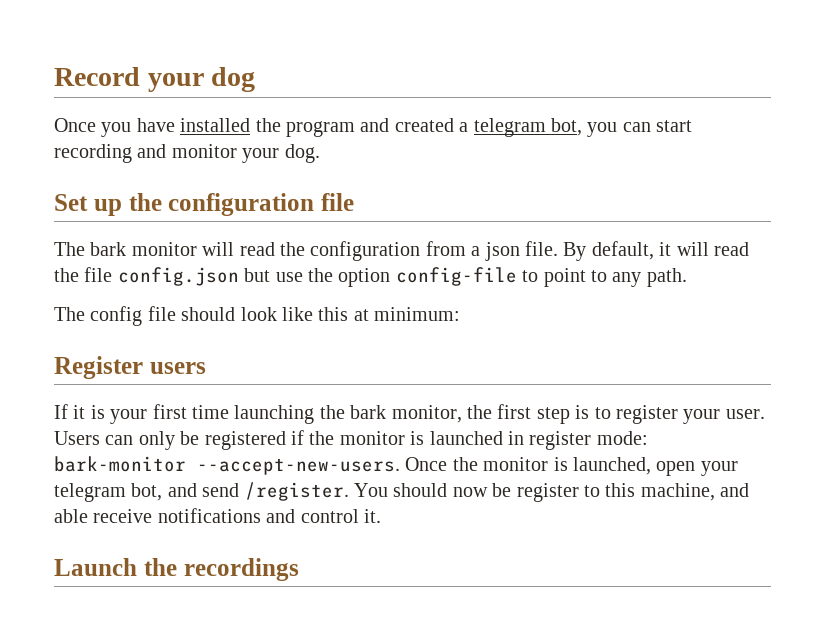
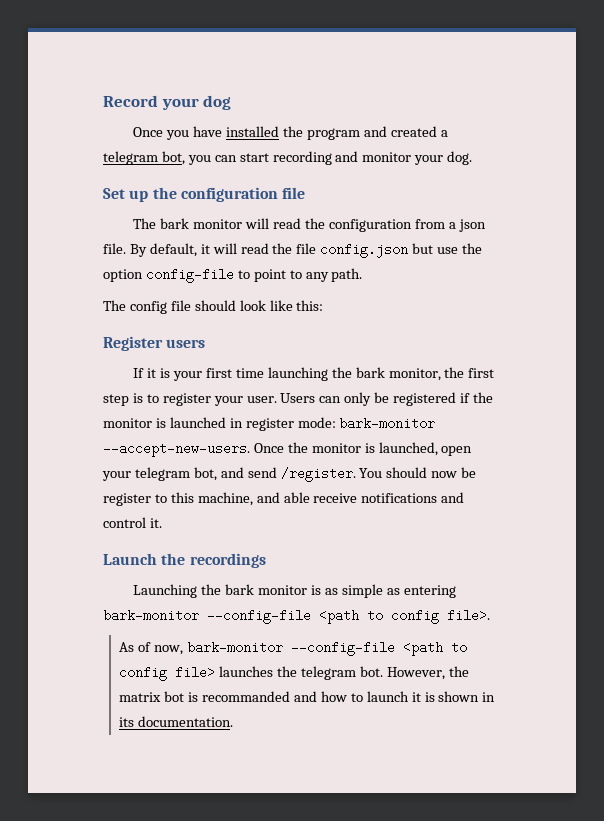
[318,307,461,321] this at minimum: -> [296,300,324,311] this:
(299, 569) none -> [133,584,456,598] [103,609,490,624] [119,641,468,656] [119,666,469,681] [119,691,496,702] [119,716,234,727] // Launching the bark monitor is as simple as entering bark-monitor --config-file <path to config file>. // As of now, bark-monitor --config-file <path to config file> launches the telegram bot. However, the matrix bot is recommanded and how to launch it is shown in its documentation.

